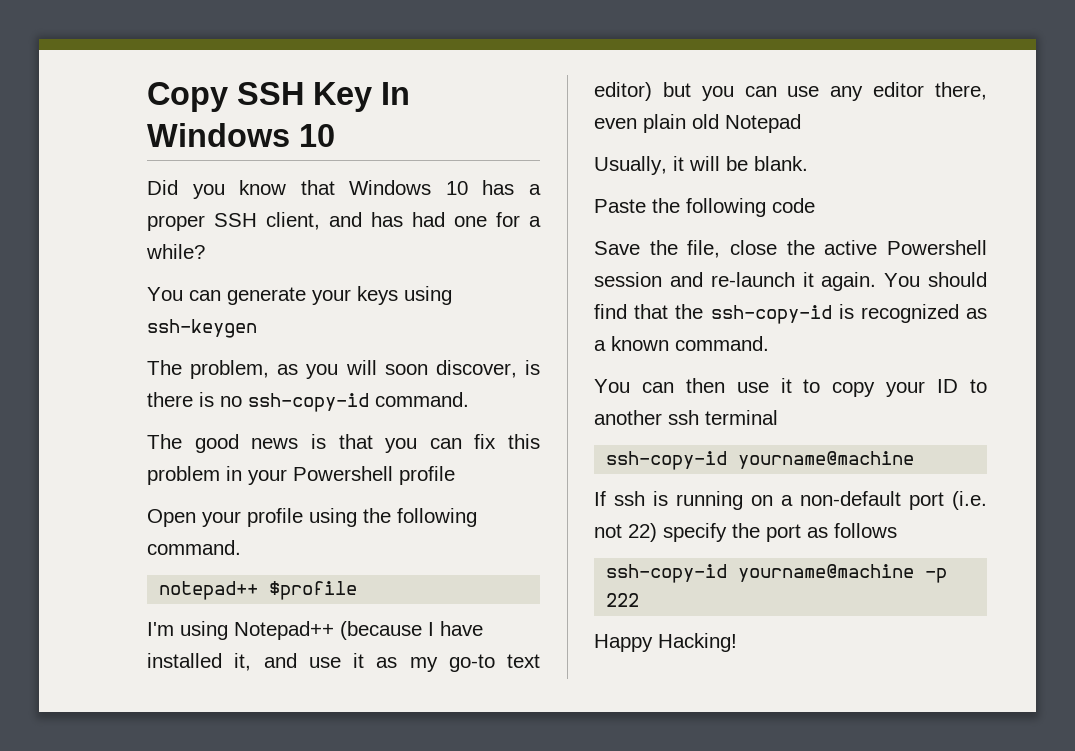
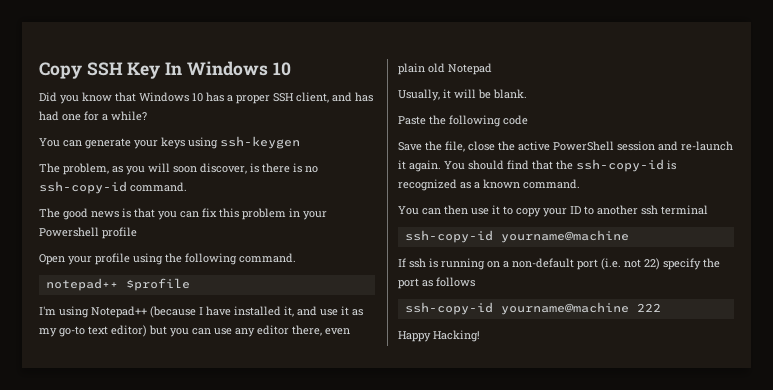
[887,240,987,255] Powershell -> [553,141,614,151] PowerShell
[925,568,948,583] -p -> (629, 308) none

